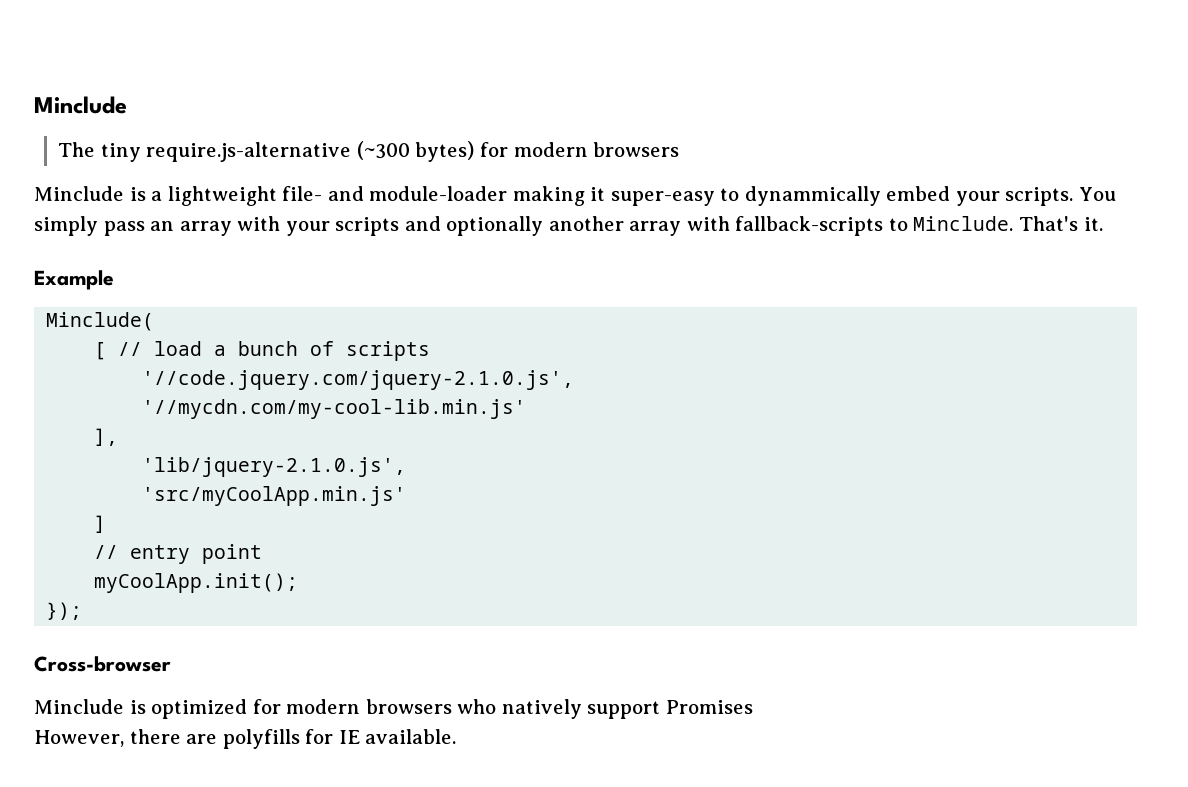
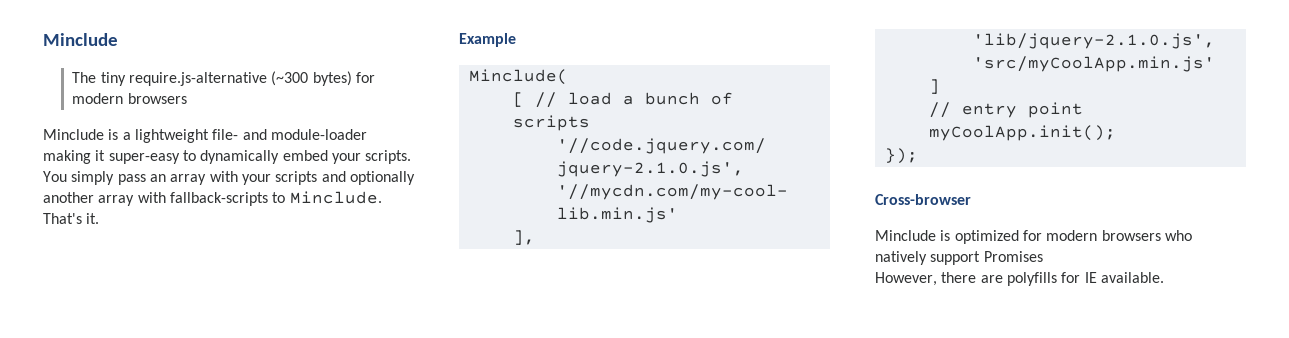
[744,186,881,206] dynammically -> [200,150,280,164] dynamically

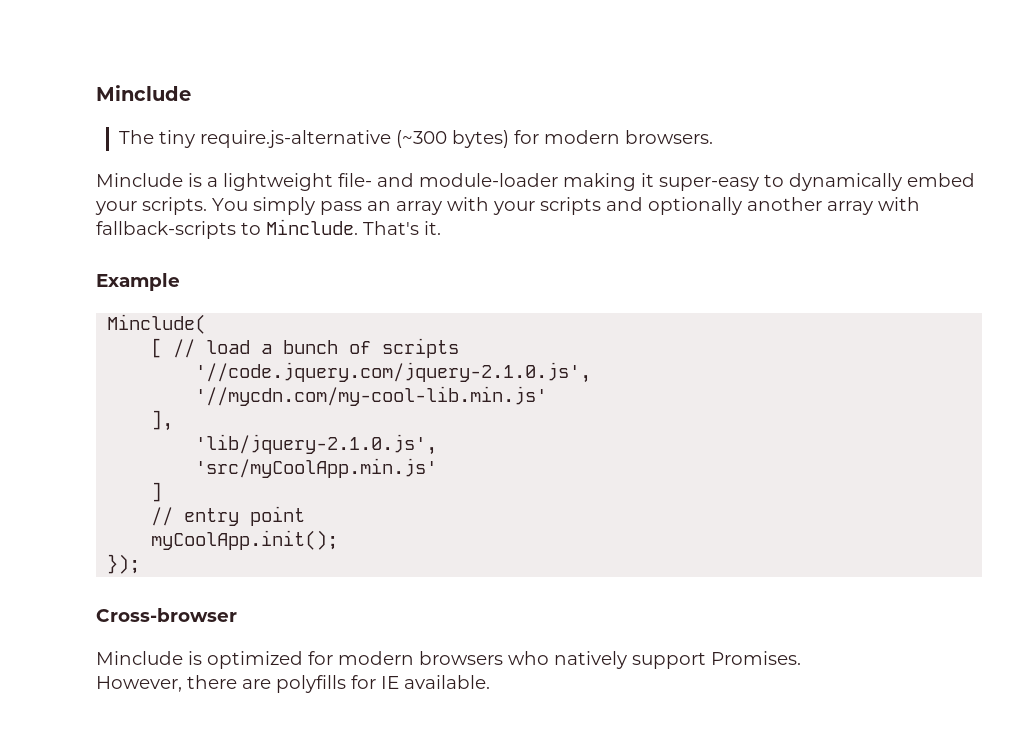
[127,93,187,104] browsers -> [624,130,713,144] browsers.
[983,251,1043,262] Promises -> [711,651,801,665] Promises.

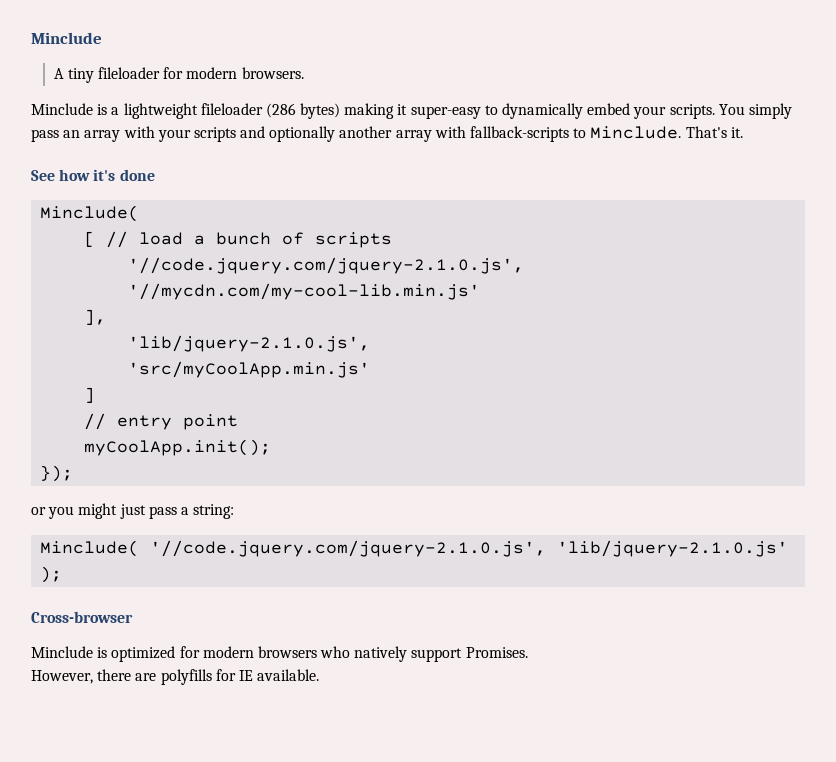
[118,130,509,148] The tiny require.js-alternative (~300 bytes) -> [53,67,161,83] A tiny fileloader
[338,173,558,187] file- and module-loader -> [200,103,341,119] fileloader (286 bytes)
[96,273,180,291] Example -> [31,169,155,181] See how it's done
(141, 564) none -> [31,503,235,519] [40,540,789,557] [40,566,63,583] // or you might just pass a string: // Minclude( '//code.jquery.com/jquery-2.1.0.js', 'lib/jquery-2.1.0.js' );

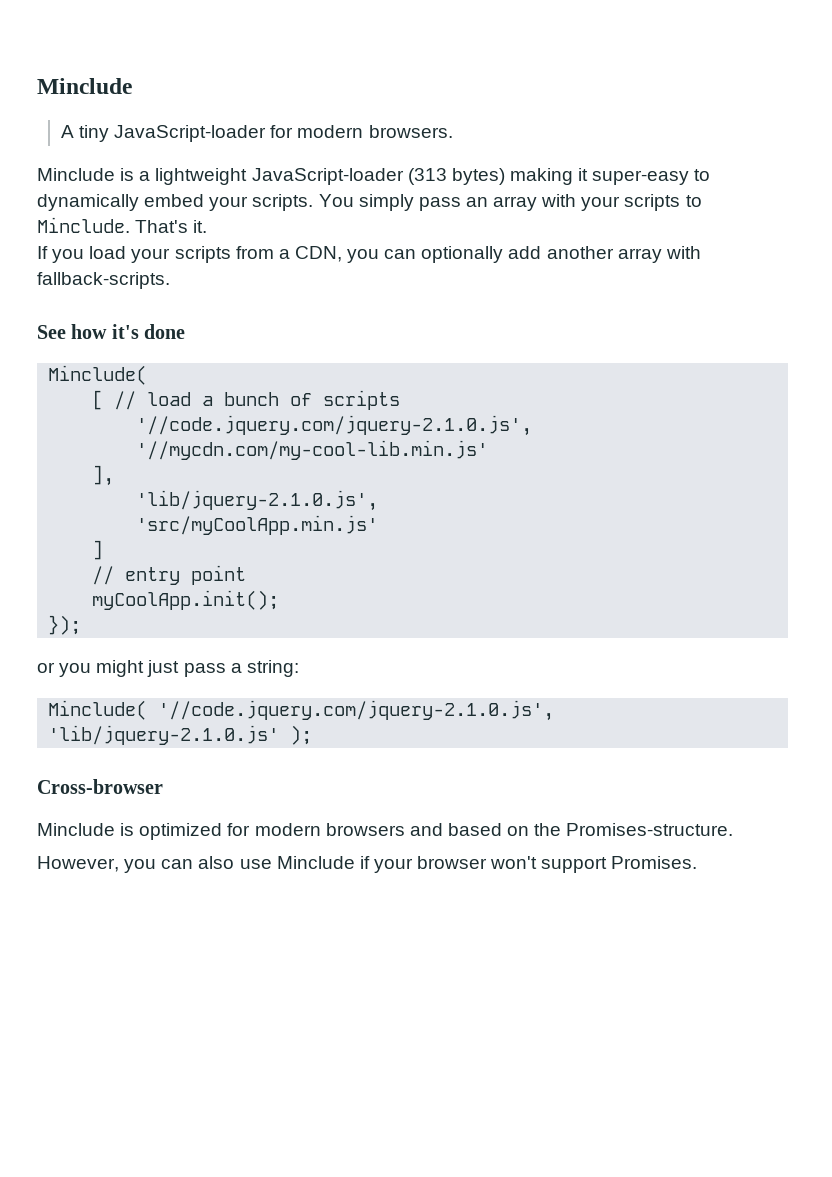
[98,67,161,79] fileloader -> [114,125,267,142] JavaScript-loader
[200,103,296,118] fileloader (286 -> [251,168,447,185] JavaScript-loader (313
[240,126,743,142] and optionally another array with fallback-scripts to Minclude. That's it. -> [685,195,702,207] [37,217,208,233] [37,246,701,263] [37,272,170,289] to Minclude. That's it. // If you load your scripts from a CDN, you can optionally add another array with fallback-scripts.
[320,646,528,662] [31,669,320,685] who natively support Promises. // However, there are polyfills for IE available. -> [409,823,734,836] [37,856,698,873] and based on the Promises-structure. // However, you can also use Minclude if your browser won't support Promises.

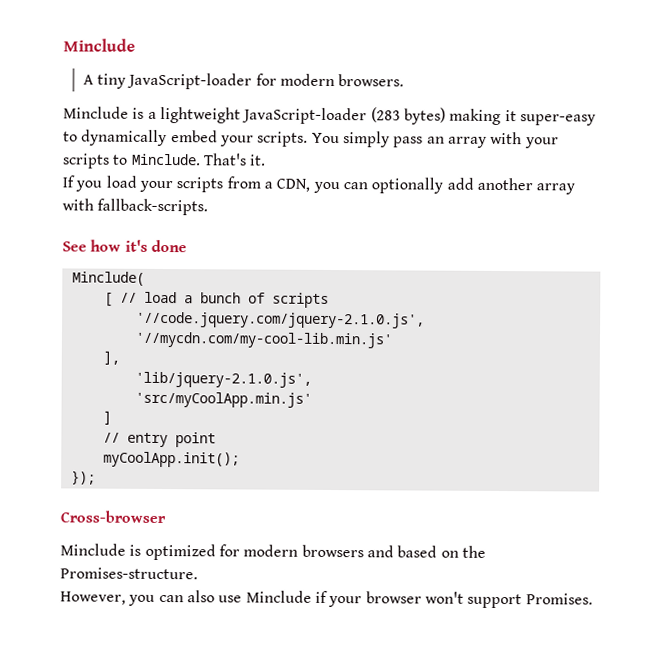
[407,168,447,185] (313 -> [370,107,401,123] (283
[37,660,299,677] [48,700,555,721] [48,725,313,745] // or you might just pass a string: // Minclude( '//code.jquery.com/jquery-2.1.0.js', 'lib/jquery-2.1.0.js' ); -> (96, 477) none

